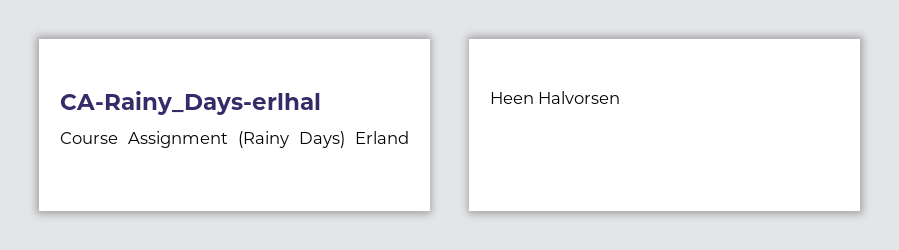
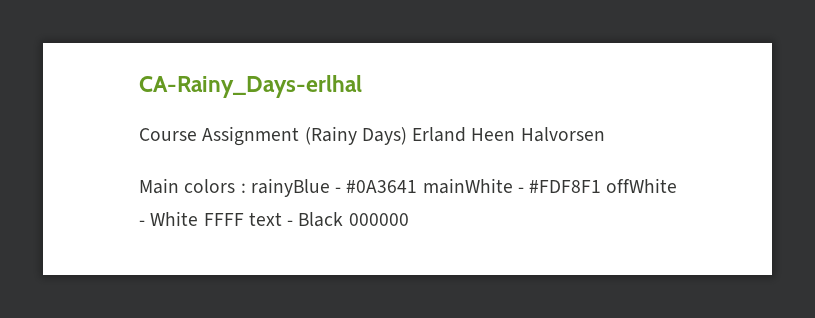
(621, 97) none -> [139,178,678,197] [139,211,409,227] // Main colors : rainyBlue - #0A3641 mainWhite - #FDF8F1 offWhite - White FFFF text - Black 000000

